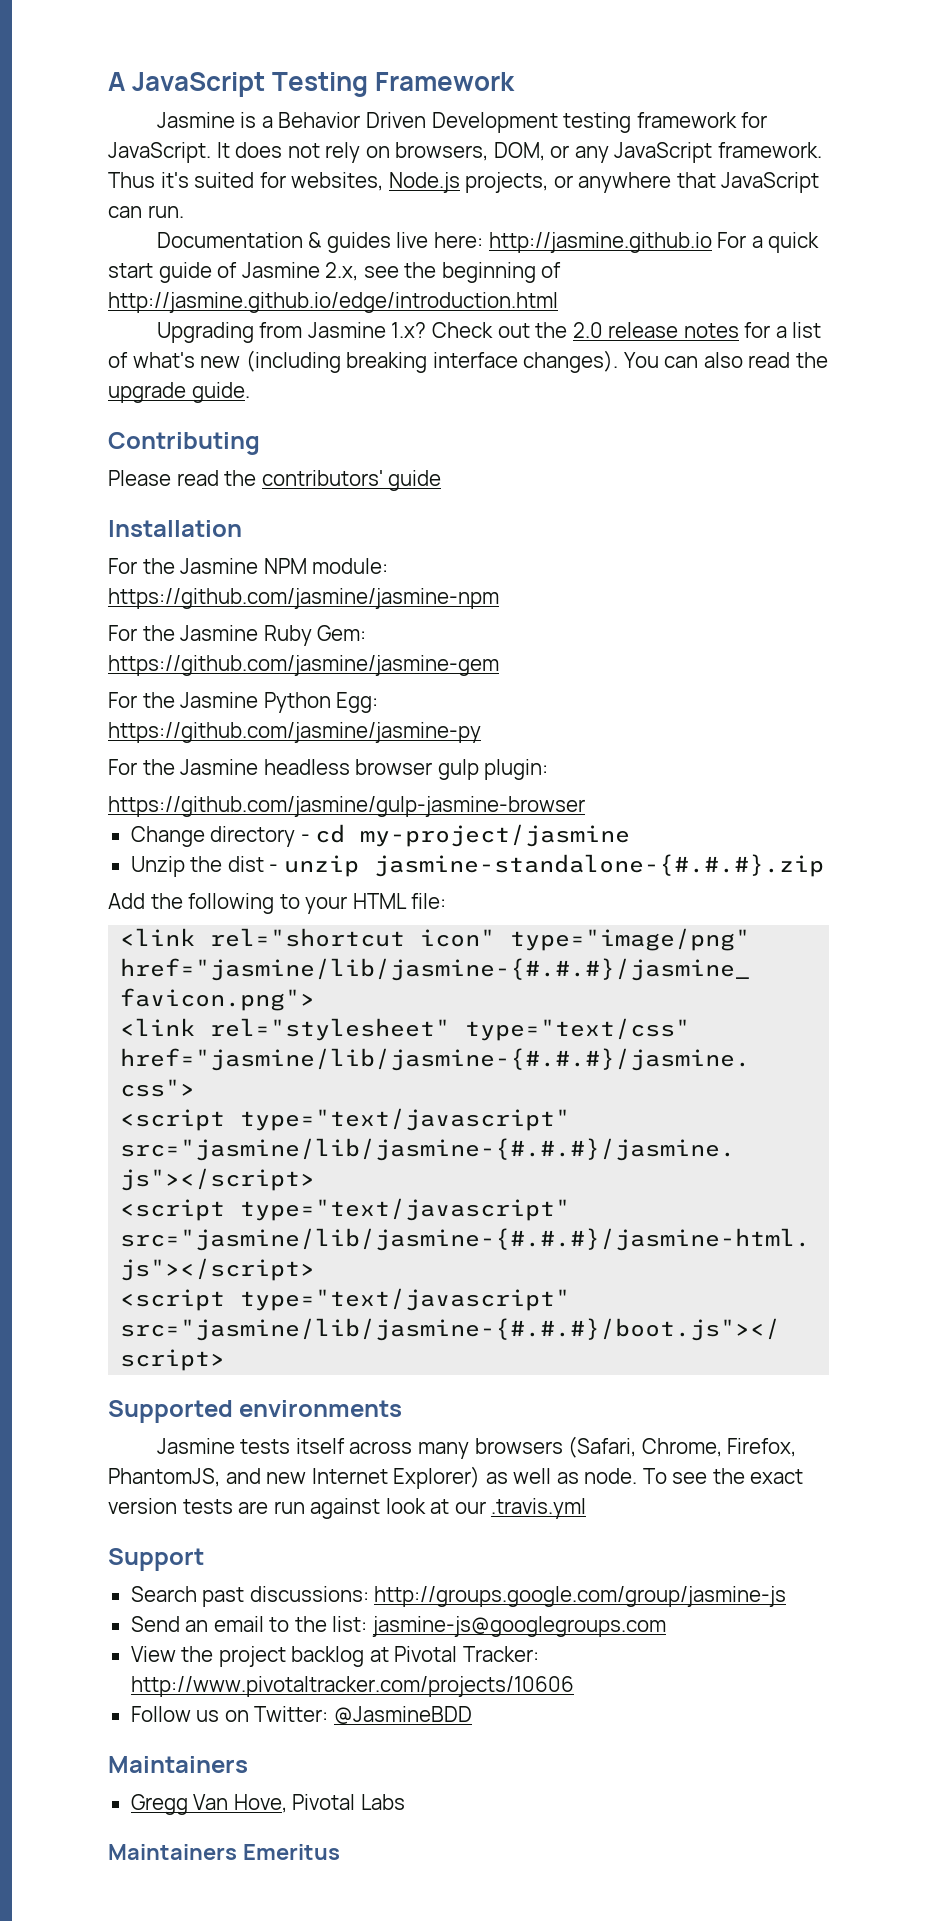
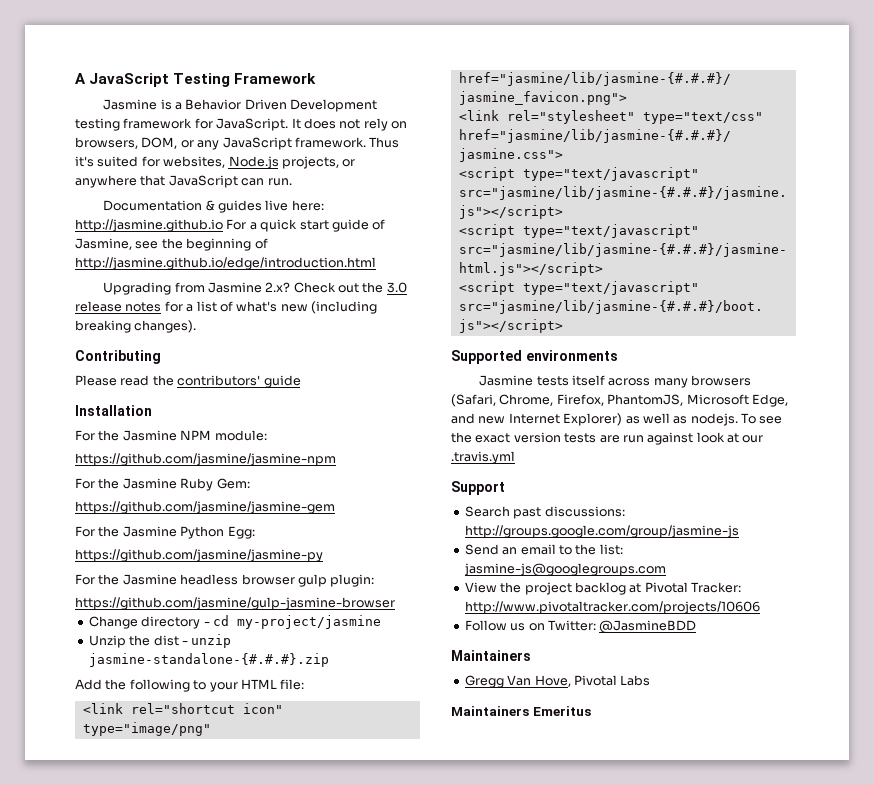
[241,262,359,281] Jasmine 2.x, -> [75,238,132,250] Jasmine,
[391,322,427,338] 1.x? -> [265,282,291,292] 2.x?
[572,322,603,338] 2.0 -> [386,282,407,293] 3.0
[432,352,518,368] interface -> (131, 326) none
[623,352,828,368] [108,382,250,403] You can also read the upgrade guide. -> (197, 326) none
(220, 1477) none -> [686,394,788,407] Microsoft Edge,
[584,1468,638,1484] node. -> [690,413,738,426] nodejs.

